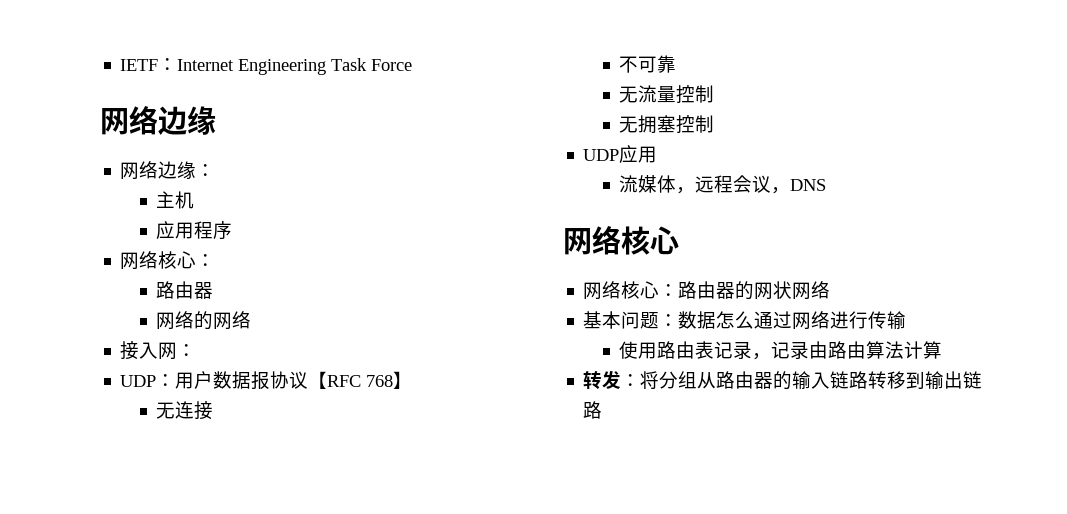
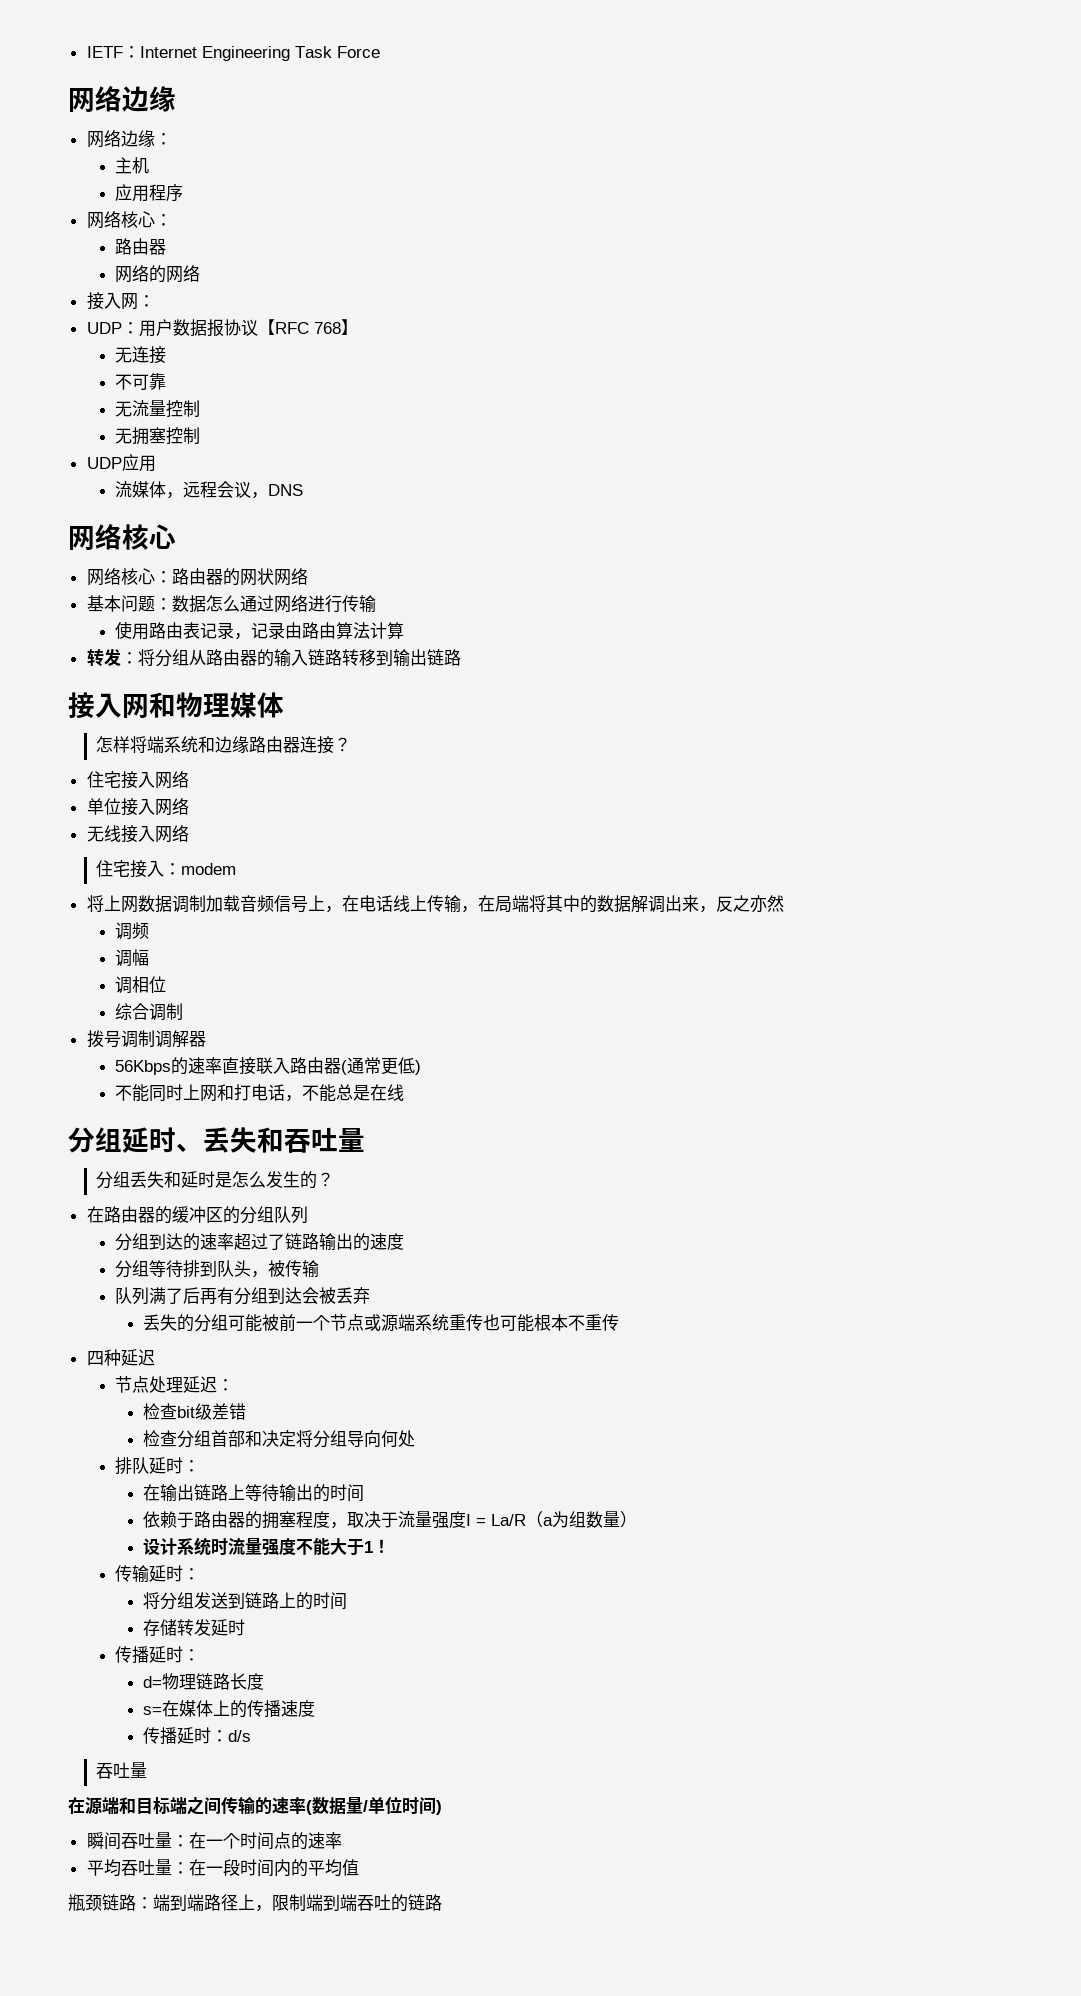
(603, 410) none -> [68,692,284,719] [96,736,352,754] [86,771,189,789] [86,798,189,816] [86,825,189,843] [96,860,237,878] [86,895,784,913] [114,922,149,940] [114,949,149,967] [114,976,166,994] [114,1003,183,1021] [86,1030,206,1048] [114,1057,421,1075] [114,1084,404,1102] [68,1127,365,1153] [96,1171,335,1189] [86,1206,308,1224] [114,1233,404,1251] [114,1260,319,1278] [114,1287,370,1305] [143,1314,620,1332] [86,1349,155,1366] [114,1376,234,1393] [143,1403,247,1420] [143,1430,416,1448] [114,1457,200,1475] [143,1484,365,1502] [143,1511,638,1529] [143,1537,391,1556] [114,1565,200,1583] [143,1592,348,1610] [143,1619,246,1636] [114,1646,200,1664] [143,1673,265,1690] [143,1700,316,1718] [143,1727,252,1745] [96,1762,148,1779] [68,1796,442,1815] [86,1832,342,1850] [86,1859,359,1877] [68,1894,442,1912] // 接入网和物理媒体 // 怎样将端系统和边缘路由器连接？ // 住宅接入网络 // 单位接入网络 // 无线接入网络 // 住宅接入：modem // 将上网数据调制加载音频信号上，在电话线上传输，在局端将其中的数据解调出来，反之亦然 // 调频 // 调幅 // 调相位 // 综合调制 // 拨号调制调解器 // 56Kbps的速率直接联入路由器(通常更低) // 不能同时上网和打电话，不能总是在线 // 分组延时、丢失和吞吐量 // 分组丢失和延时是怎么发生的？ // 在路由器的缓冲区的分组队列 // 分组到达的速率超过了链路输出的速度 // 分组等待排到队头，被传输 // 队列满了后再有分组到达会被丢弃 // 丢失的分组可能被前一个节点或源端系统重传也可能根本不重传 // 四种延迟 // 节点处理延迟： // 检查bit级差错 // 检查分组首部和决定将分组导向何处 // 排队延时： // 在输出链路上等待输出的时间 // 依赖于路由器的拥塞程度，取决于流量强度I = La/R（a为组数量） // 设计系统时流量强度不能大于1！ // 传输延时： // 将分组发送到链路上的时间 // 存储转发延时 // 传播延时： // d=物理链路长度 // s=在媒体上的传播速度 // 传播延时：d/s // 吞吐量 // 在源端和目标端之间传输的速率(数据量/单位时间) // 瞬间吞吐量：在一个时间点的速率 // 平均吞吐量：在一段时间内的平均值 // 瓶颈链路：端到端路径上，限制端到端吞吐的链路

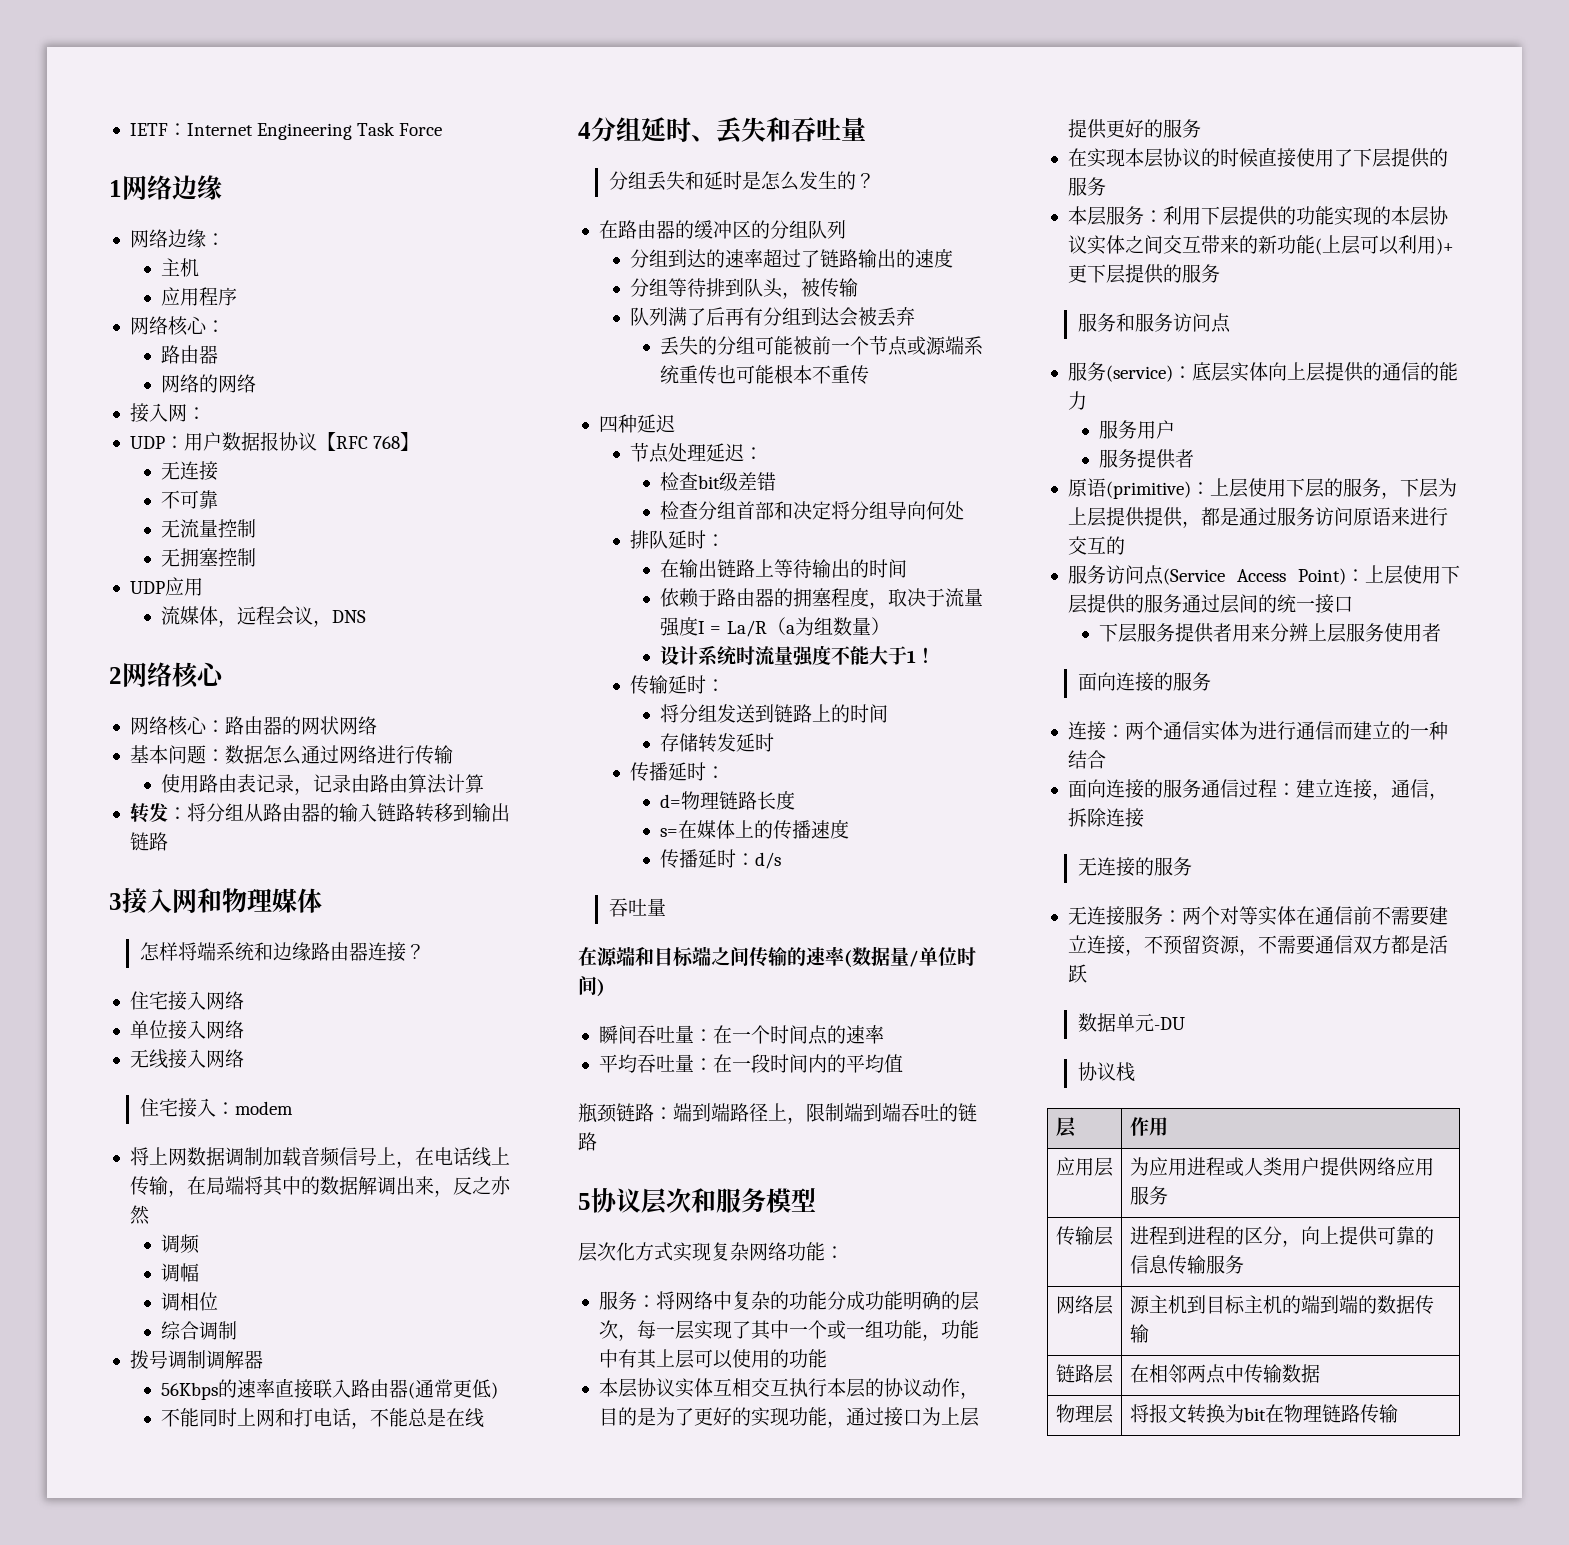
(380, 52) none -> [109,180,122,197] 1
(303, 490) none -> [109,667,122,684] 2
(461, 657) none -> [109,893,122,910] 3
(404, 1092) none -> [578,122,591,139] 4
(442, 1902) none -> [578,1188,816,1214] [578,1242,844,1262] [598,1291,979,1311] [598,1320,979,1341] [598,1349,827,1369] [598,1378,979,1399] [598,1407,979,1428] [1067,119,1201,139] [1067,148,1448,168] [1067,177,1106,196] [1067,206,1449,226] [1067,235,1454,255] [1067,264,1220,284] [1077,313,1231,333] [1067,362,1458,382] [1067,391,1087,410] [1098,420,1175,439] [1098,449,1194,469] [1067,478,1457,499] [1067,507,1448,528] [1067,536,1125,555] [1067,565,1460,585] [1067,594,1353,614] [1098,623,1441,643] [1077,672,1211,692] [1067,721,1448,741] [1067,750,1106,769] [1067,779,1448,800] [1067,808,1144,828] [1077,857,1192,877] [1067,906,1448,926] [1067,935,1448,956] [1067,964,1087,983] [1077,1013,1185,1032] [1077,1062,1135,1082] [1055,1117,1076,1137] [1129,1117,1168,1136] [1055,1157,1113,1177] [1129,1157,1434,1177] [1129,1186,1168,1205] [1055,1226,1113,1246] [1129,1226,1434,1247] [1129,1255,1244,1274] [1055,1295,1113,1315] [1129,1295,1434,1314] [1129,1324,1149,1343] [1055,1364,1113,1384] [1129,1364,1320,1384] [1055,1404,1113,1424] [1129,1404,1398,1424] // 5协议层次和服务模型 // 层次化方式实现复杂网络功能： // 服务：将网络中复杂的功能分成功能明确的层次，每一层实现了其中一个或一组功能，功能中有其上层可以使用的功能 // 本层协议实体互相交互执行本层的协议动作，目的是为了更好的实现功能，通过接口为上层提供更好的服务 // 在实现本层协议的时候直接使用了下层提供的服务 // 本层服务：利用下层提供的功能实现的本层协议实体之间交互带来的新功能(上层可以利用)+更下层提供的服务 // 服务和服务访问点 // 服务(service)：底层实体向上层提供的通信的能力 // 服务用户 // 服务提供者 // 原语(primitive)：上层使用下层的服务，下层为上层提供提供，都是通过服务访问原语来进行交互的 // 服务访问点(Service Access Point)：上层使用下层提供的服务通过层间的统一接口 // 下层服务提供者用来分辨上层服务使用者 // 面向连接的服务 // 连接：两个通信实体为进行通信而建立的一种结合 // 面向连接的服务通信过程：建立连接，通信，拆除连接 // 无连接的服务 // 无连接服务：两个对等实体在通信前不需要建立连接，不预留资源，不需要通信双方都是活跃 // 数据单元-DU // 协议栈 // 层 | 作用 // 应用层 | 为应用进程或人类用户提供网络应用服务 // 传输层 | 进程到进程的区分，向上提供可靠的信息传输服务 // 网络层 | 源主机到目标主机的端到端的数据传输 // 链路层 | 在相邻两点中传输数据 // 物理层 | 将报文转换为bit在物理链路传输

